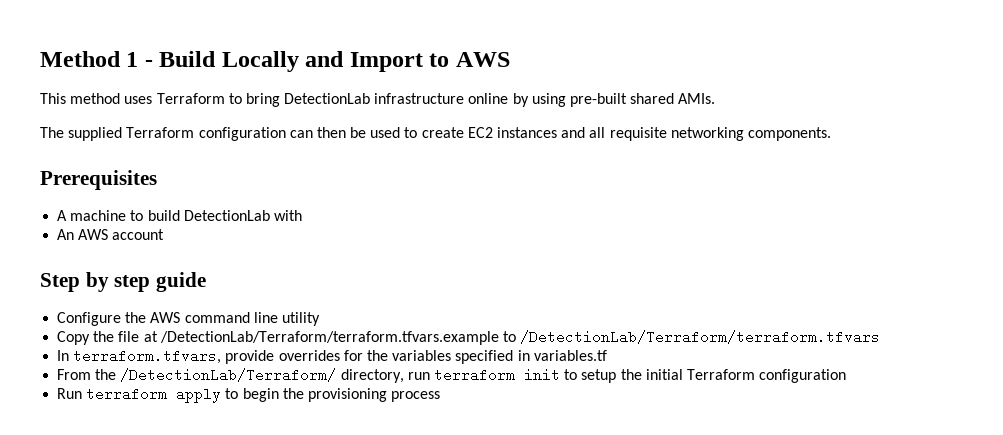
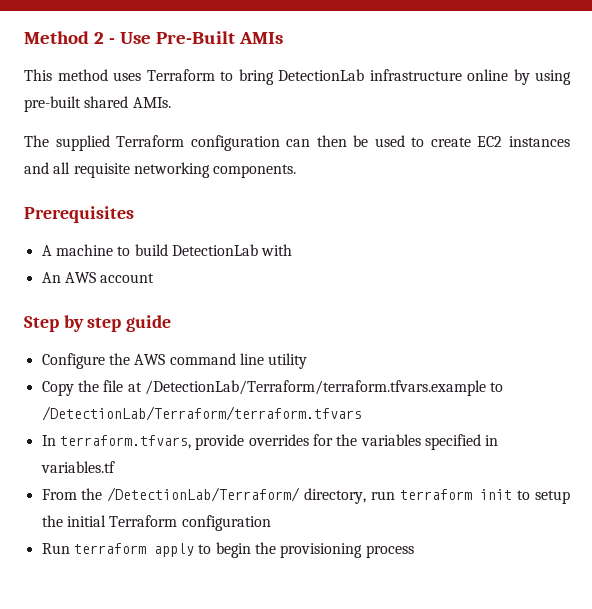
[126,51,510,72] 1 - Build Locally and Import to AWS -> [93,31,283,44] 2 - Use Pre-Built AMIs

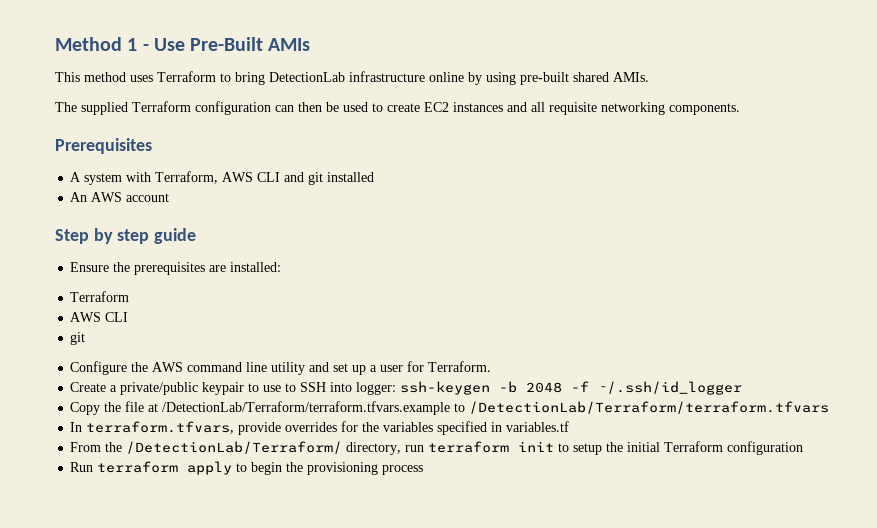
[93,32,104,44] 2 -> [127,38,138,51] 1
[55,244,293,256] machine to build DetectionLab with -> [84,171,375,185] system with Terraform, AWS CLI and git installed
(172, 323) none -> [70,262,282,275] [70,291,130,302] [70,312,129,322] [70,332,86,345] // Ensure the prerequisites are installed: // Terraform // AWS CLI // git
(308, 361) none -> [309,361,492,375] [70,381,743,395] and set up a user for Terraform. // Create a private/public keypair to use to SSH into logger: ssh-keygen -b 2048 -f ~/.ssh/id_logger

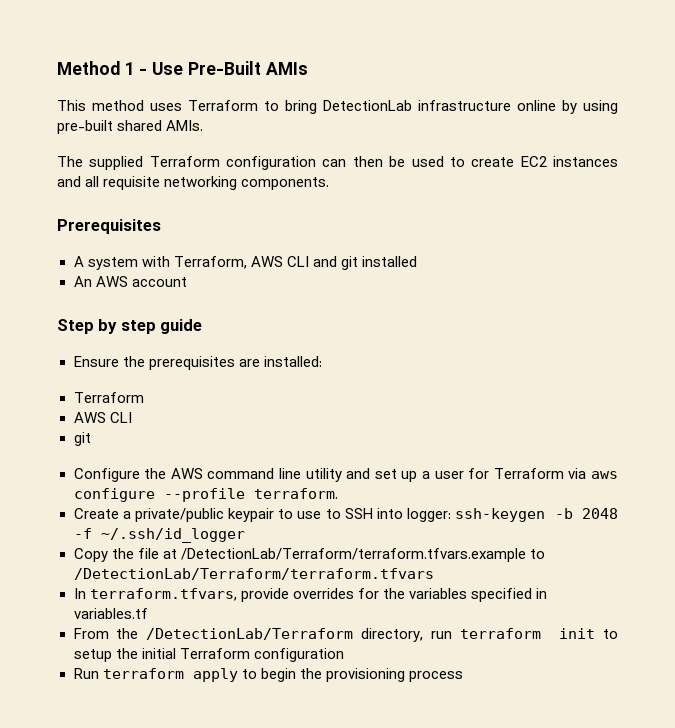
[428,361,492,372] Terraform. -> [493,468,618,479] [73,488,338,502] Terraform via aws configure --profile terraform.
[126,441,343,454] /DetectionLab/Terraform/ -> [146,628,354,640] /DetectionLab/Terraform

